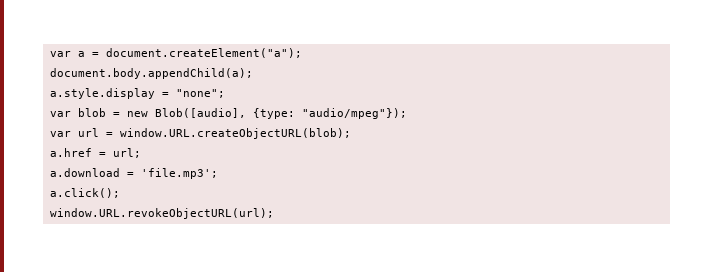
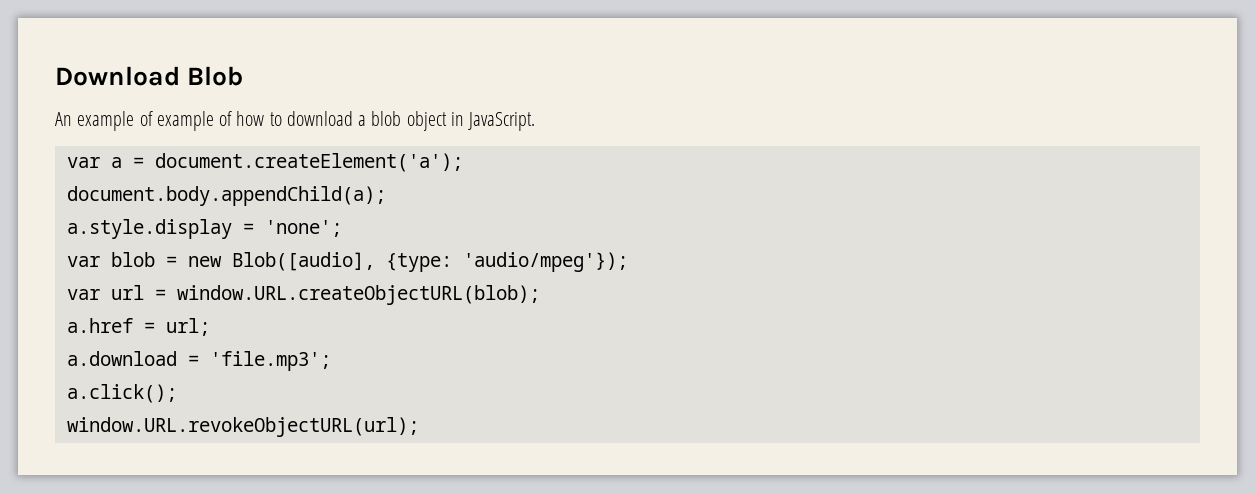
(50, 54) none -> [55,66,244,86] [55,111,536,131] Download Blob // An example of example of how to download a blob object in JavaScript. //
[106,48,303,58] document.createElement("a"); -> [154,153,463,172] document.createElement('a');
[176,89,226,98] "none"; -> [264,220,342,237] 'none';
[302,108,408,119] "audio/mpeg"}); -> [462,252,628,272] 'audio/mpeg'});

